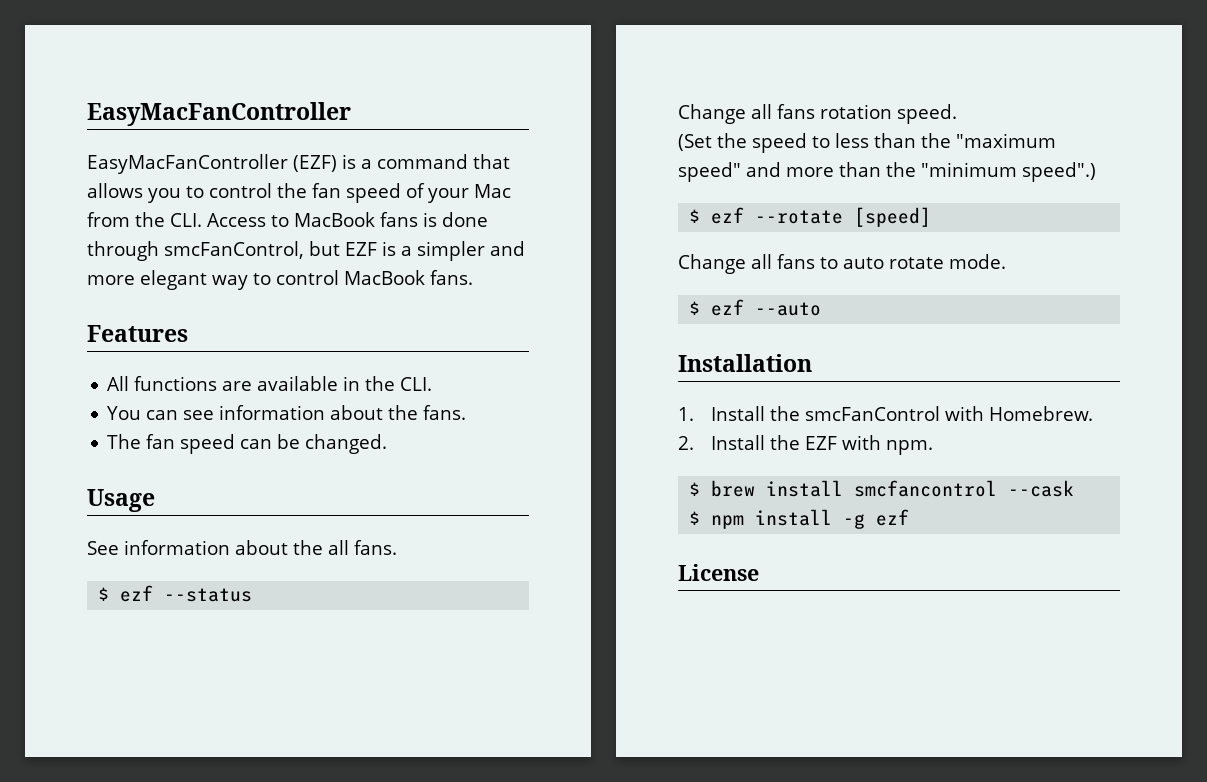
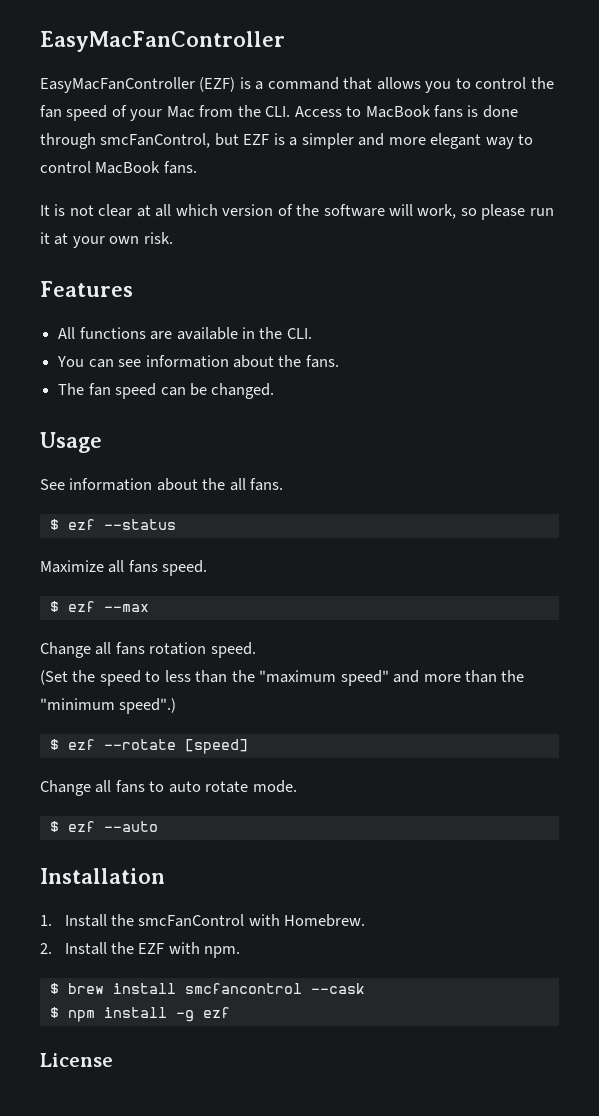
(473, 277) none -> [40,204,554,220] [40,232,173,248] // It is not clear at all which version of the software will work, so please run it at your own risk.
(253, 595) none -> [40,560,208,576] [49,601,149,612] // Maximize all fans speed. // $ ezf --max

